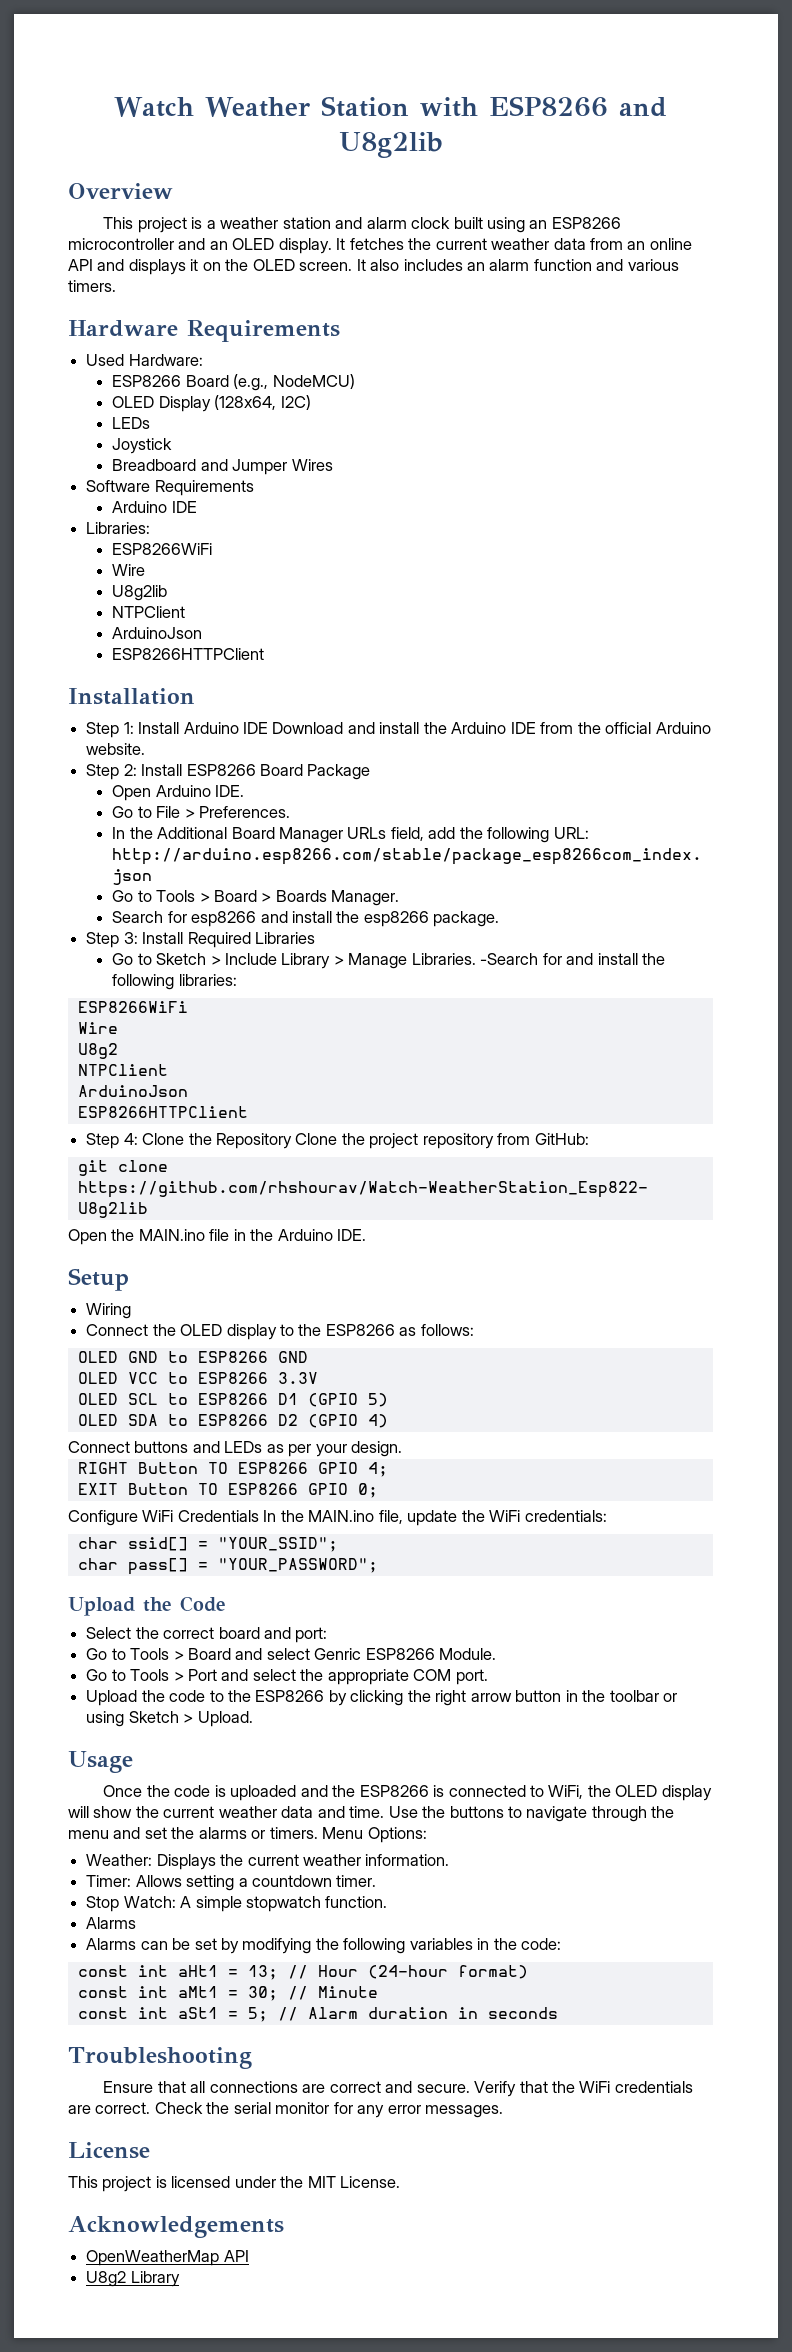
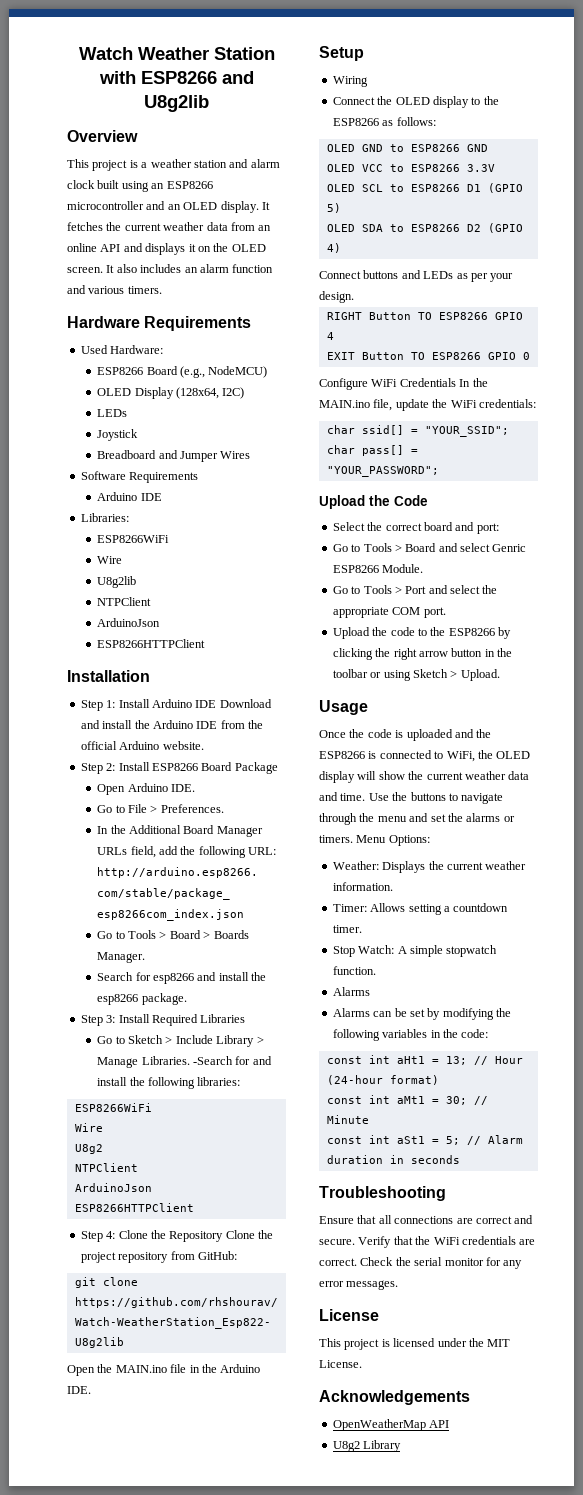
[367,1462,388,1477] 4; -> [326,332,334,340] 4
[357,1483,378,1498] 0; -> [522,352,530,360] 0

